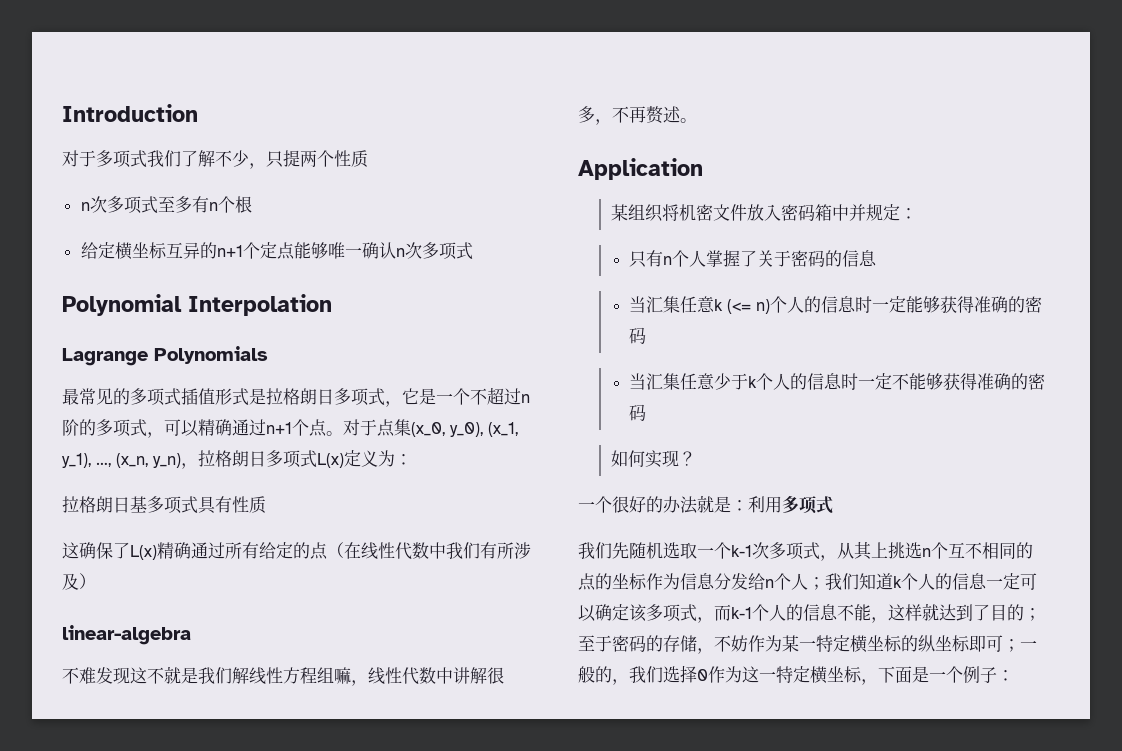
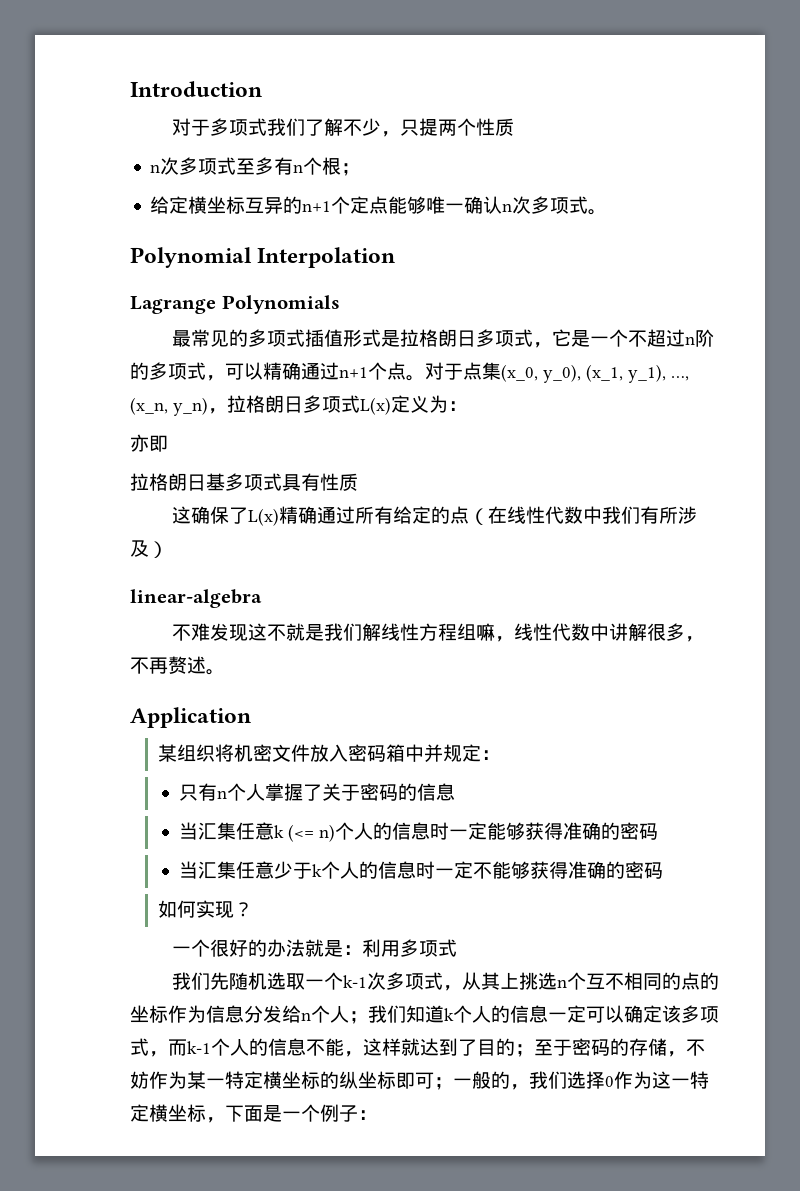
(252, 204) none -> [341,163,361,176] ；
(473, 251) none -> [588,209,608,215] 。
(412, 459) none -> [130,434,168,452] // 亦即

